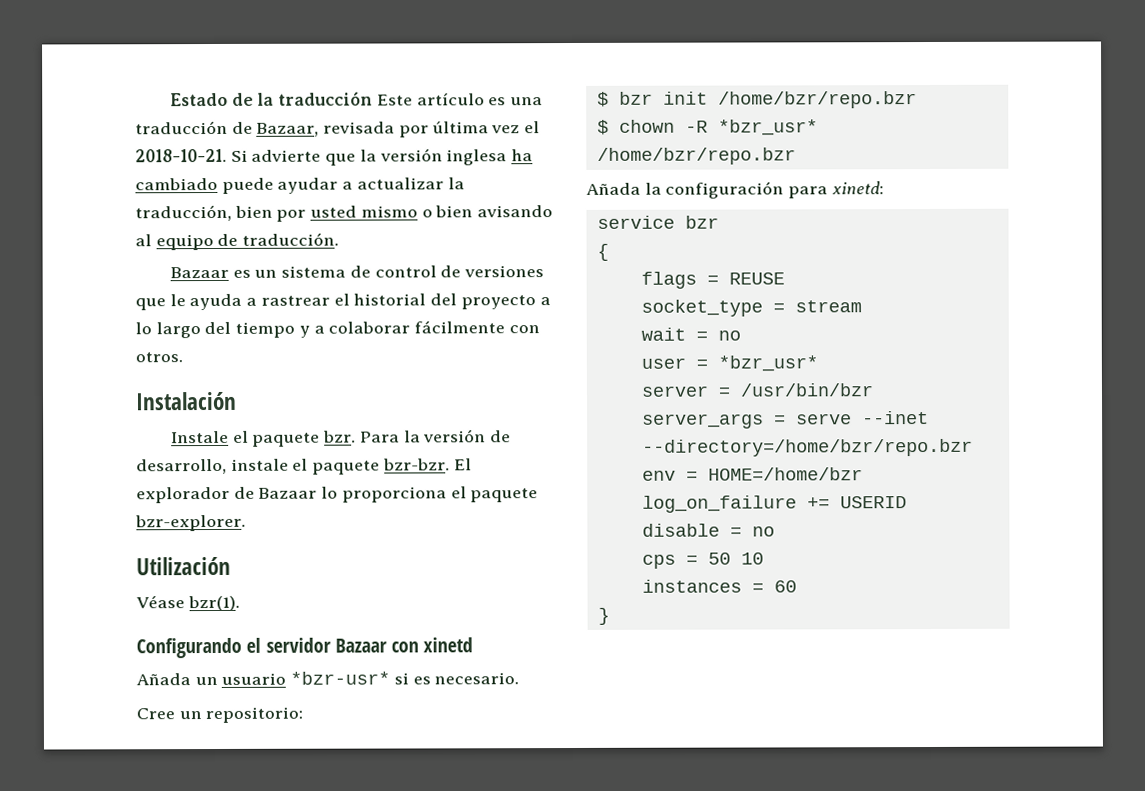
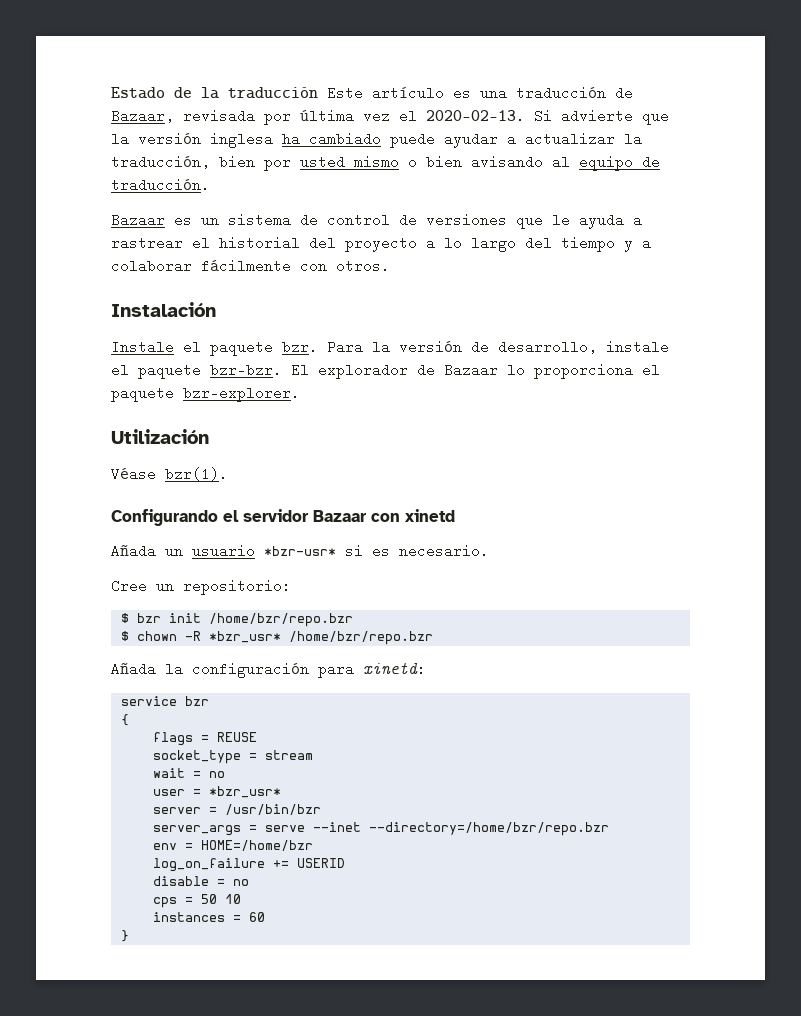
[135,148,227,163] 2018-10-21. -> [426,109,525,123] 2020-02-13.

